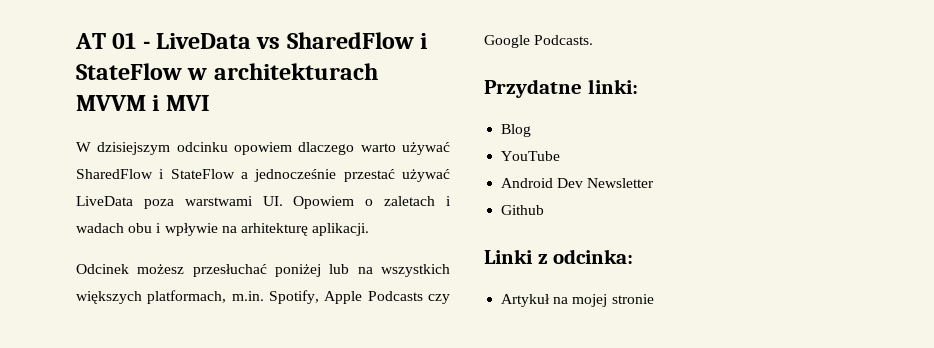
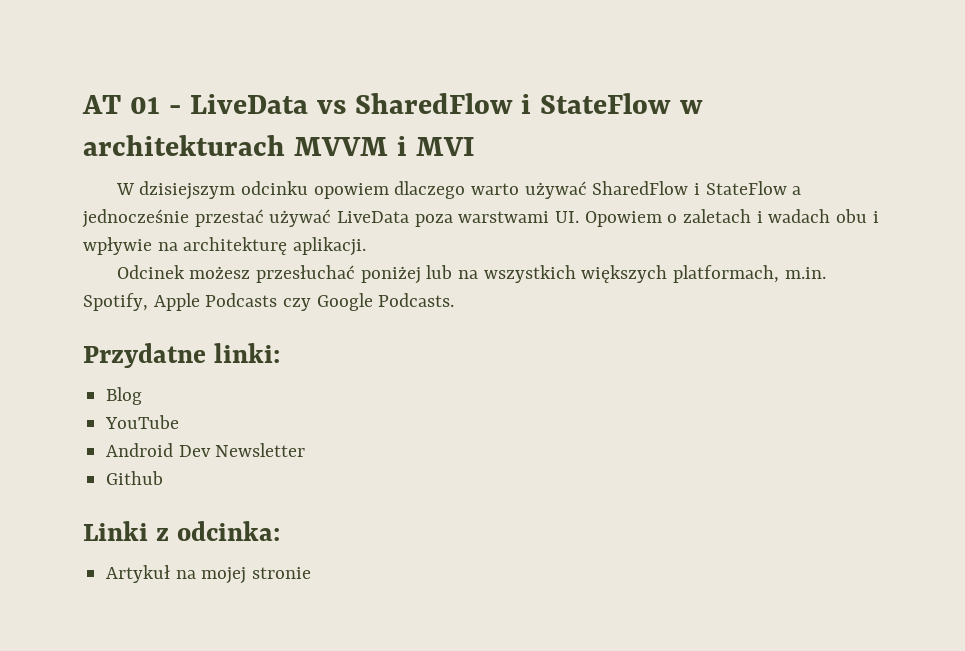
[240,223,308,236] arhitekturę -> [183,237,288,255] architekturę

